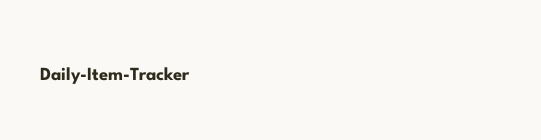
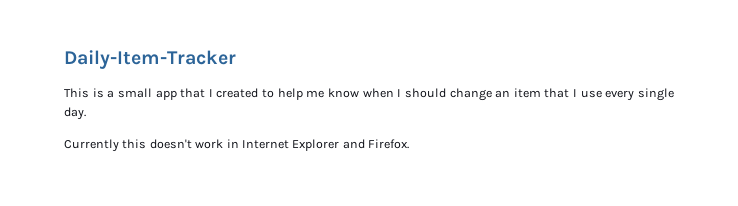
(190, 75) none -> [64,88,674,101] [64,107,86,120] [64,139,409,152] // This is a small app that I created to help me know when I should change an item that I use every single day. // Currently this doesn't work in Internet Explorer and Firefox.

